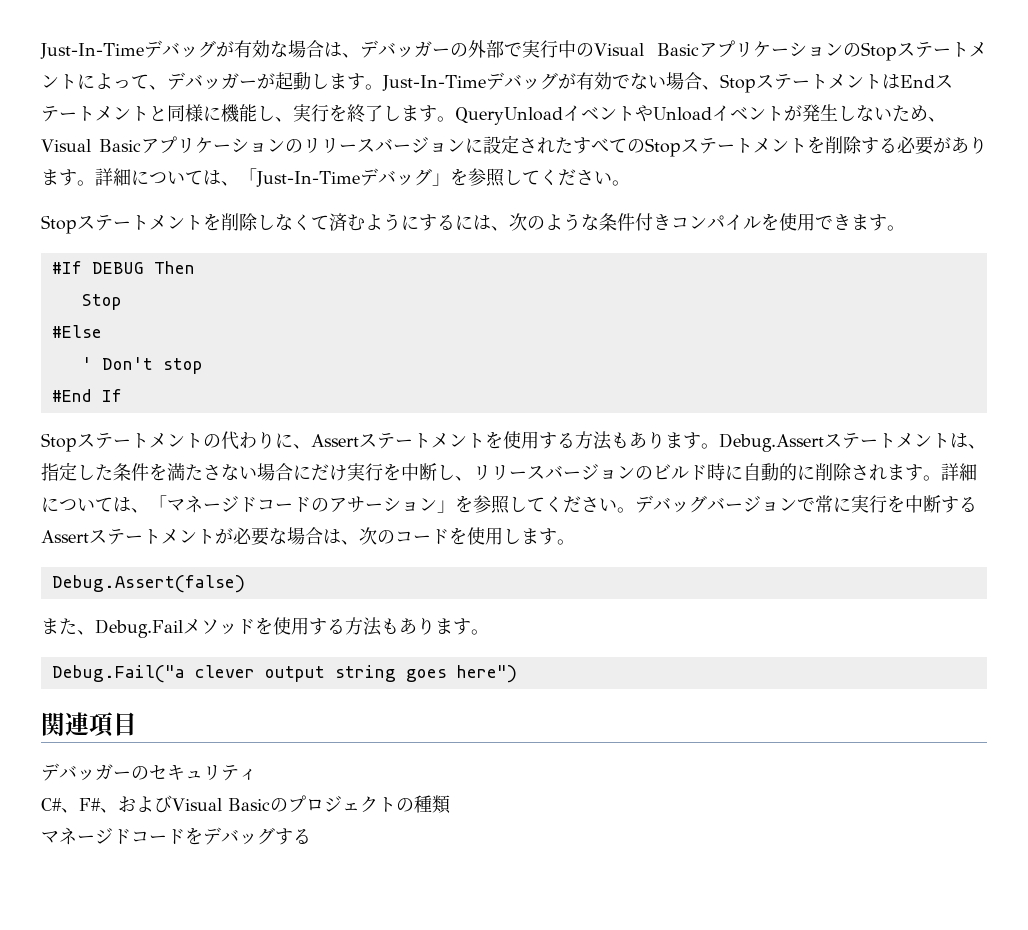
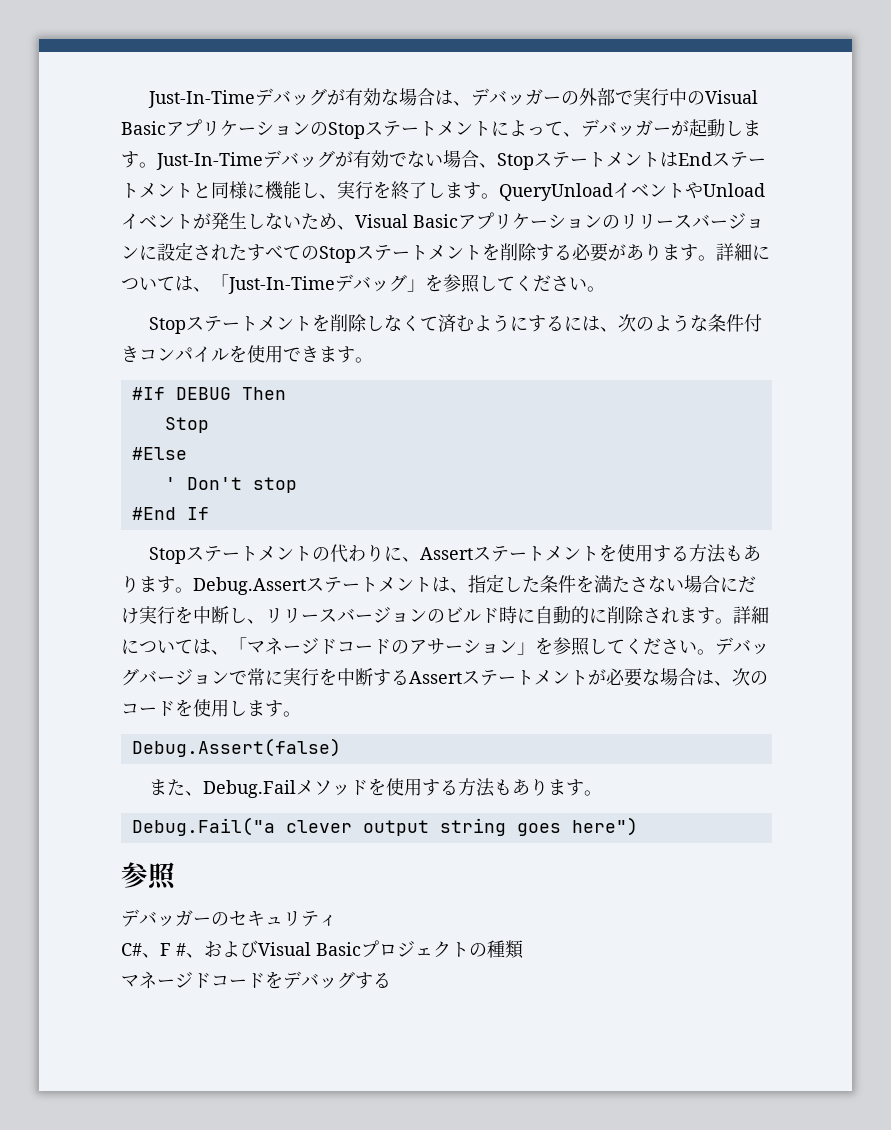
[41,712,137,737] 関連項目 -> [121,862,176,890] 参照
[79,798,101,811] F# -> [160,943,186,956] F #
[269,798,288,812] の -> (361, 949) none

